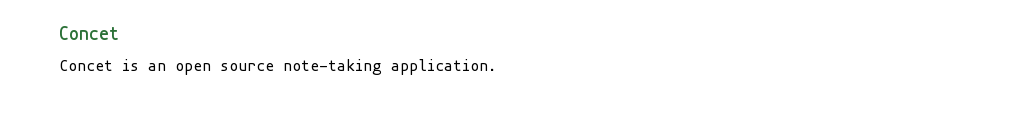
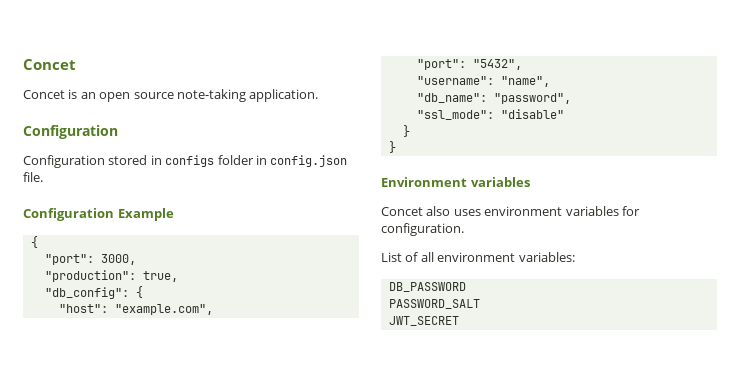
(496, 67) none -> [23,125,118,139] [23,155,348,168] [23,172,43,182] [23,208,174,221] [30,236,38,248] [44,254,136,265] [44,270,178,282] [44,286,143,299] [58,304,213,315] [416,59,522,70] [416,76,550,87] [416,93,571,104] [416,109,564,120] [402,125,410,137] [388,141,396,153] [381,177,530,187] [381,206,640,216] [381,223,464,236] [381,252,575,262] [388,282,466,292] [388,299,480,309] [388,316,459,326] // Configuration // Configuration stored in configs folder in config.json file. // Configuration Example // { // "port": 3000, // "production": true, // "db_config": { // "host": "example.com", // "port": "5432", // "username": "name", // "db_name": "password", // "ssl_mode": "disable" // } // } // Environment variables // Concet also uses environment variables for configuration. // List of all environment variables: // DB_PASSWORD // PASSWORD_SALT // JWT_SECRET

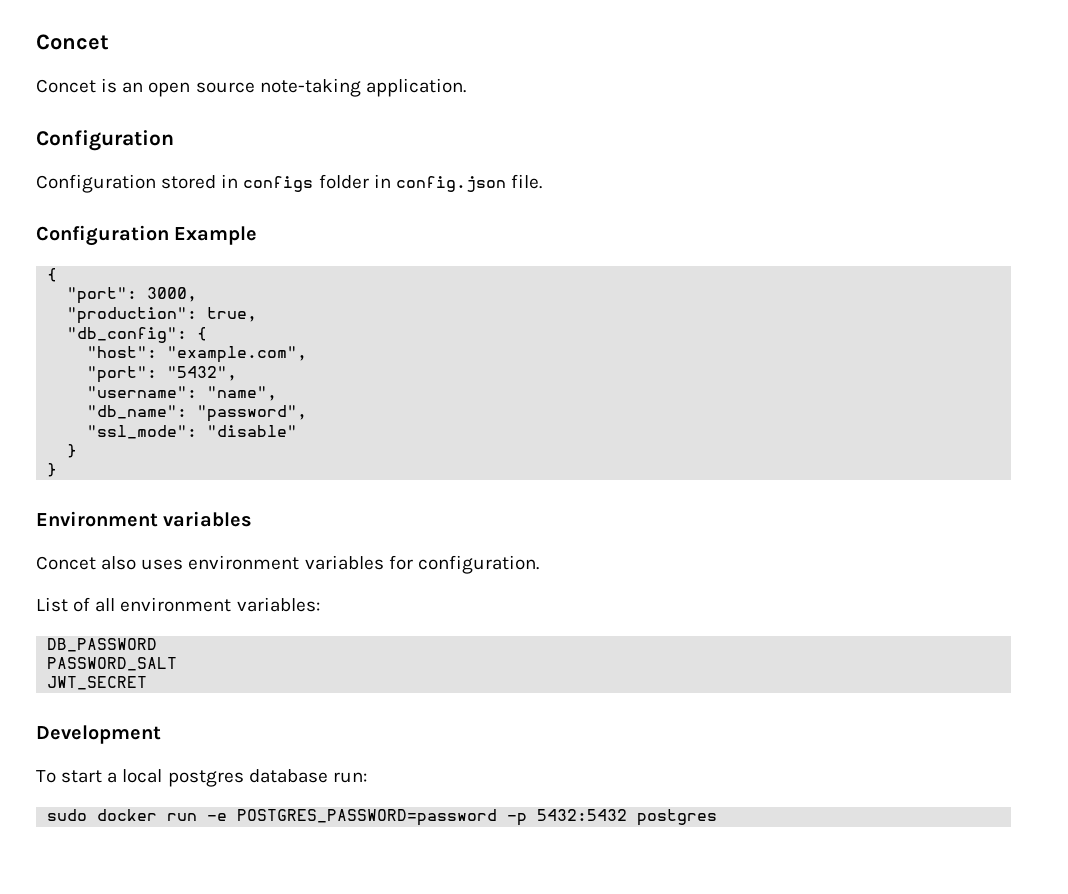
(459, 321) none -> [36,725,161,744] [36,769,367,787] [47,809,718,826] // Development // To start a local postgres database run: // sudo docker run -e POSTGRES_PASSWORD=password -p 5432:5432 postgres

